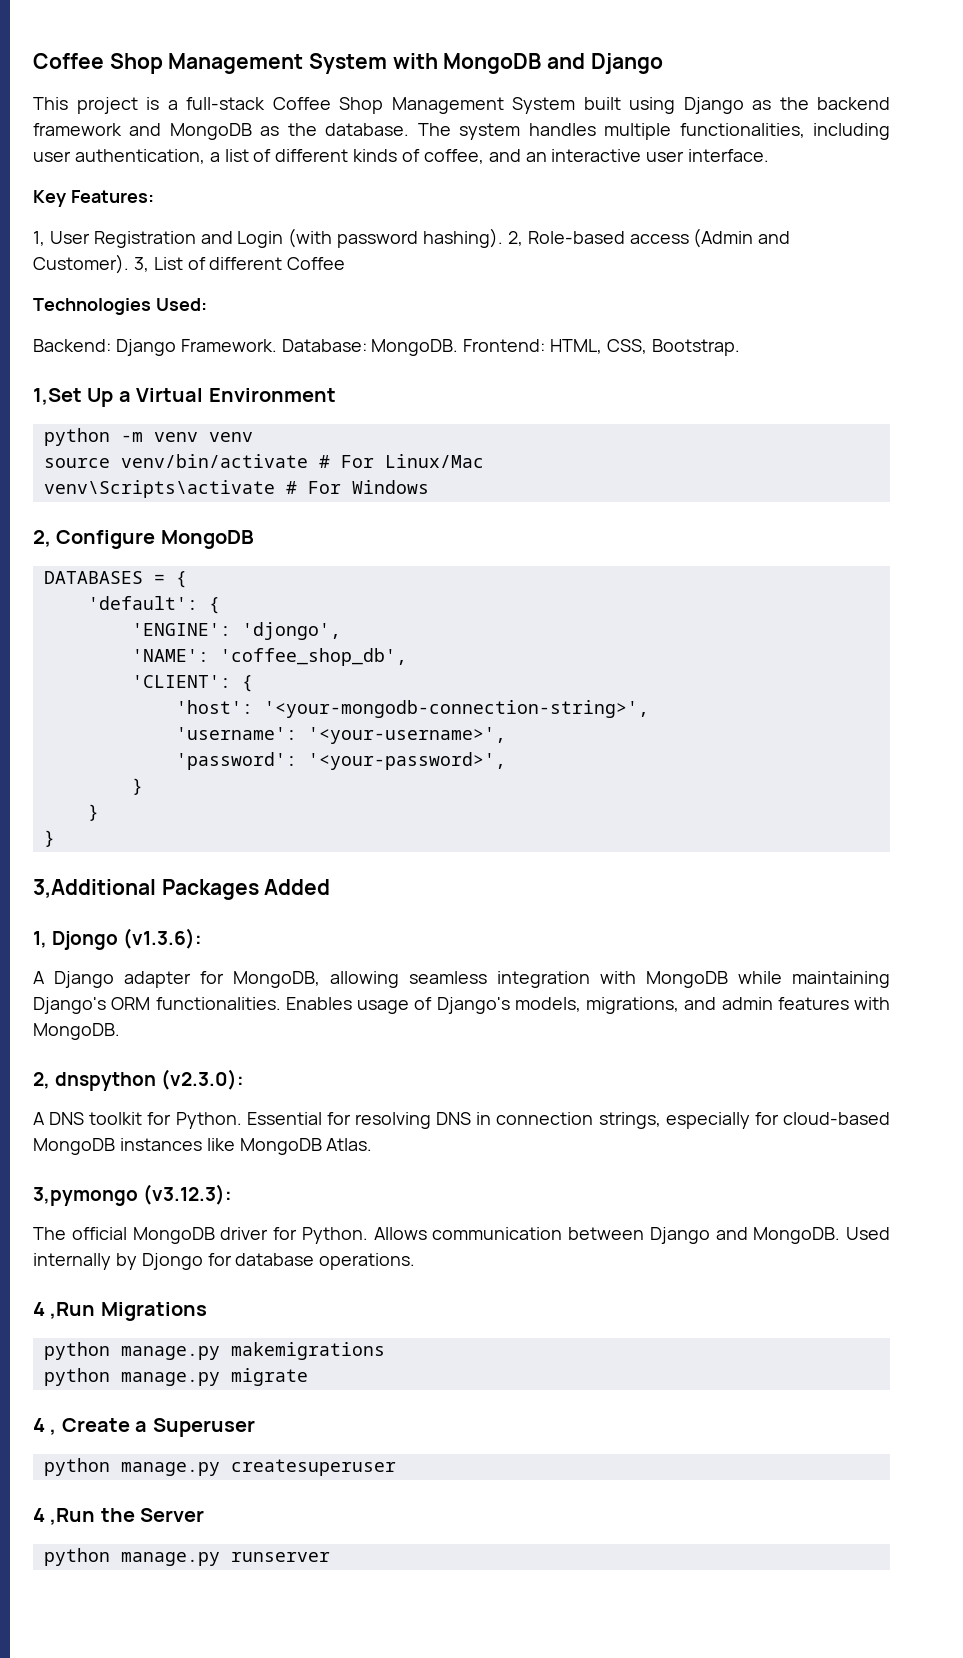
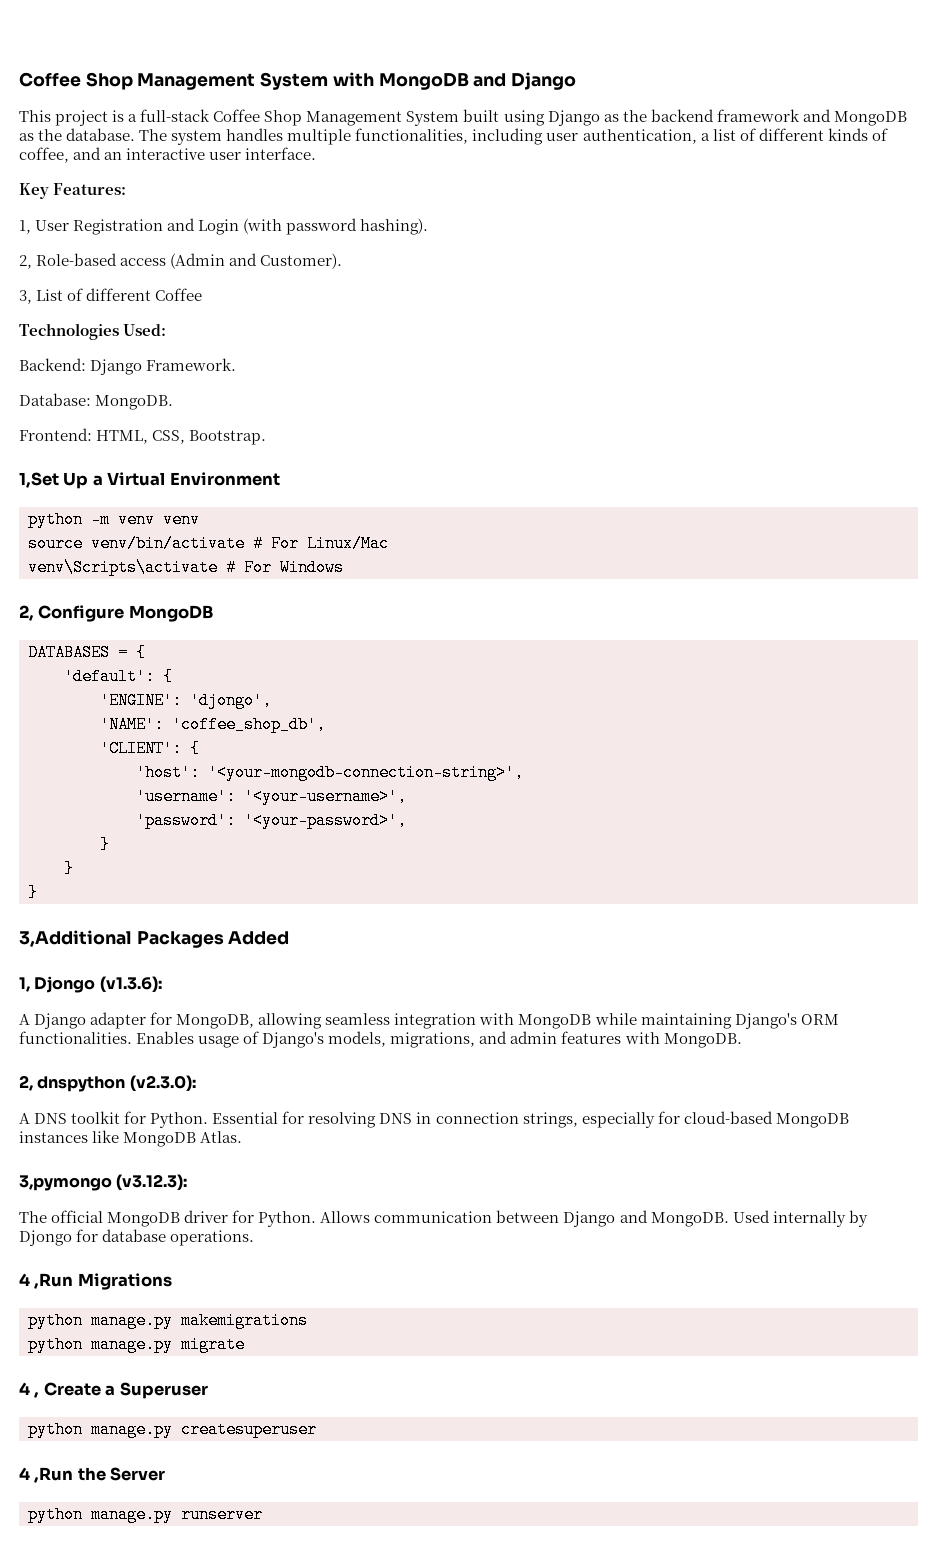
(504, 238) none -> (429, 226) //
(129, 264) none -> (343, 261) //
(277, 345) none -> (237, 364) //
(459, 347) none -> (174, 402) //

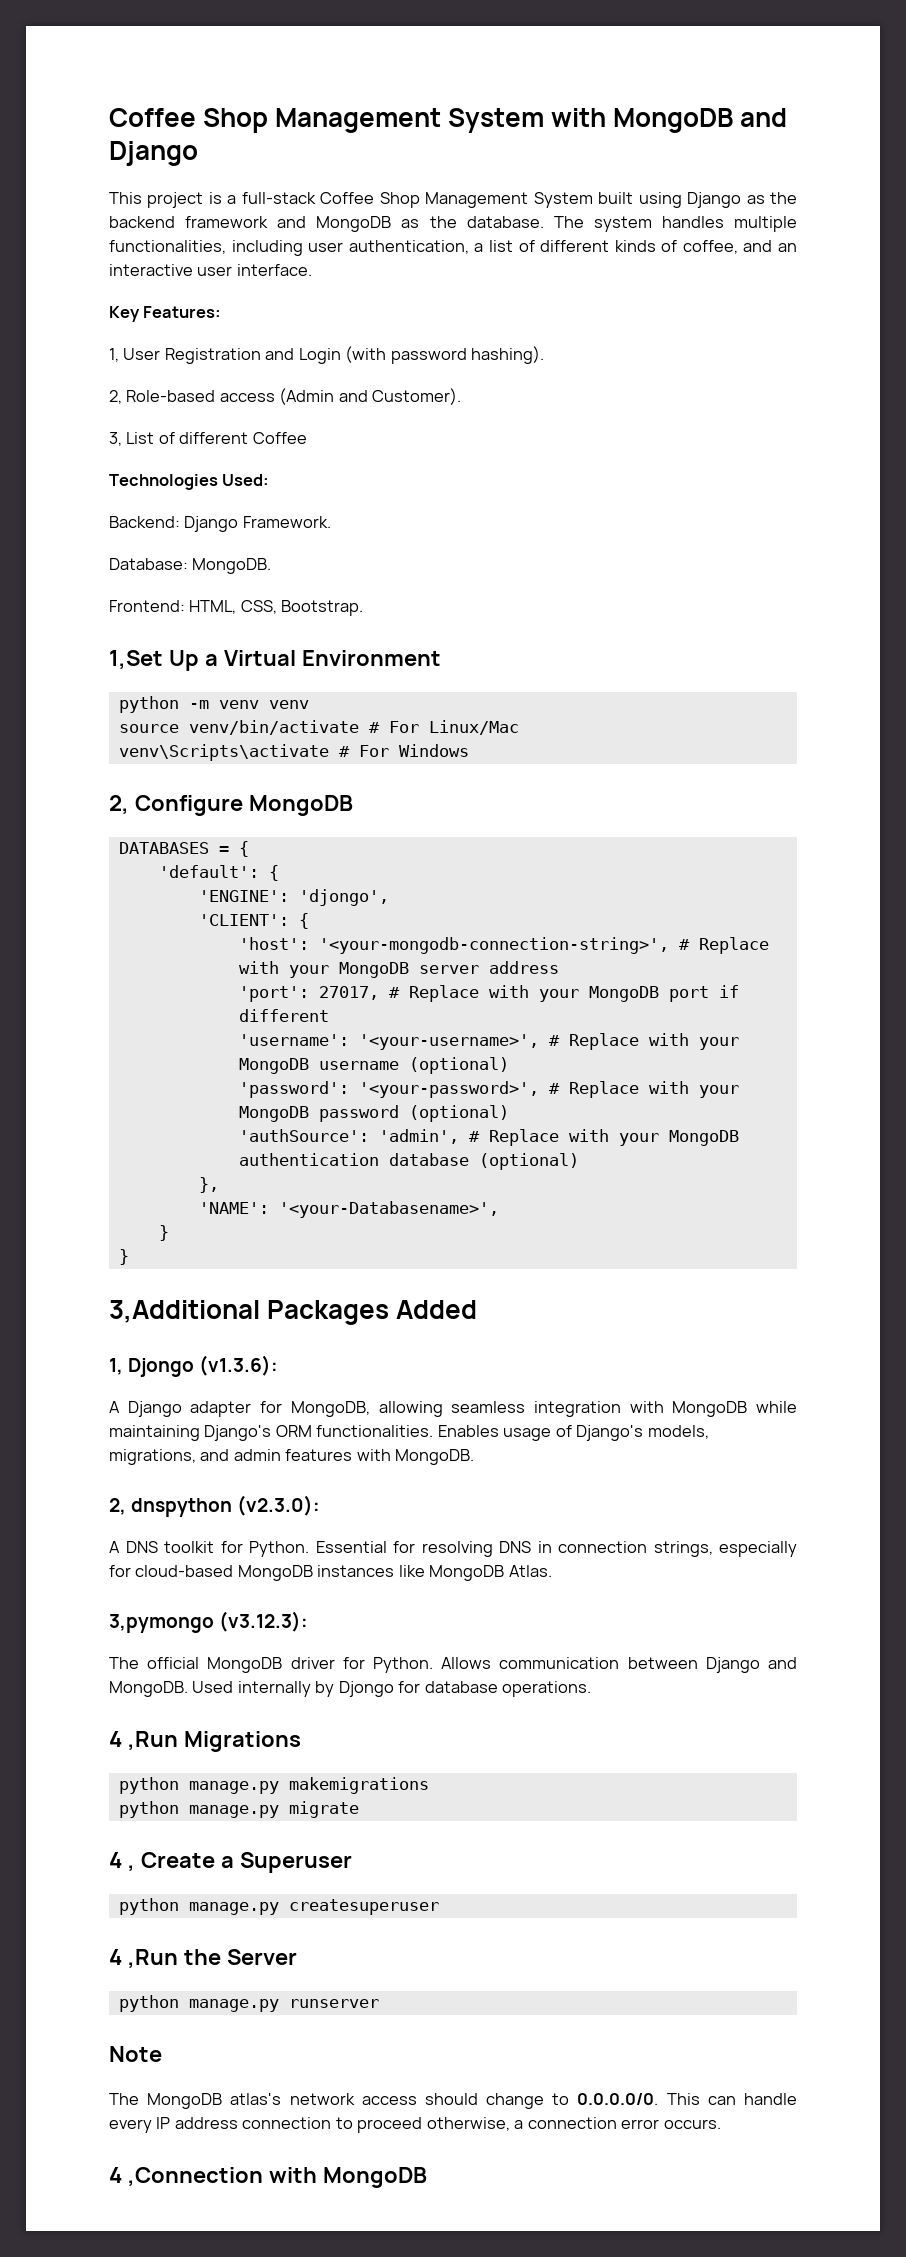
[100,716,326,733] // 'NAME': 'coffee_shop_db', -> (389, 897) none
[136,788,407,805] [136,812,407,829] [100,836,110,853] // 'username': '<your-username>', // 'password': '<your-password>', // } -> [678,937,769,954] [238,961,559,978] [238,985,739,1002] [238,1009,329,1022] [238,1033,739,1050] [238,1057,509,1074] [238,1081,739,1098] [238,1105,509,1122] [238,1129,739,1146] [238,1153,579,1170] [198,1177,219,1193] [198,1201,499,1218] # Replace with your MongoDB server address // 'port': 27017, # Replace with your MongoDB port if different // 'username': '<your-username>', # Replace with your MongoDB username (optional) // 'password': '<your-password>', # Replace with your MongoDB password (optional) // 'authSource': 'admin', # Replace with your MongoDB authentication database (optional) // }, // 'NAME': '<your-Databasename>',
(263, 1514) none -> [109,2046,162,2062] [109,2093,797,2109] [109,2117,721,2133] [109,2167,427,2188] // Note // The MongoDB atlas's network access should change to 0.0.0.0/0. This can handle every IP address connection to proceed otherwise, a connection error occurs. // 4 ,Connection with MongoDB

